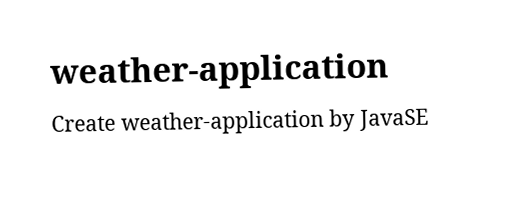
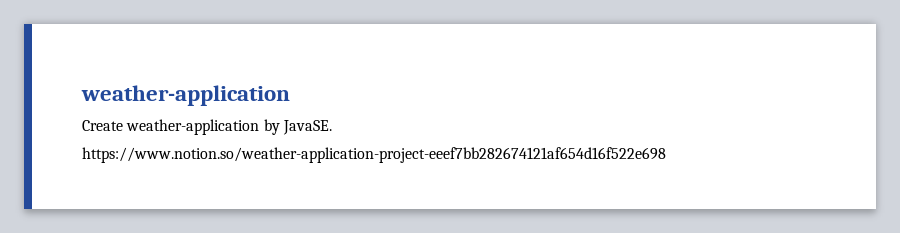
[359,108,430,131] JavaSE -> [282,120,332,135] [82,147,666,163] JavaSE. // https://www.notion.so/weather-application-project-eeef7bb282674121af654d16f522e698

